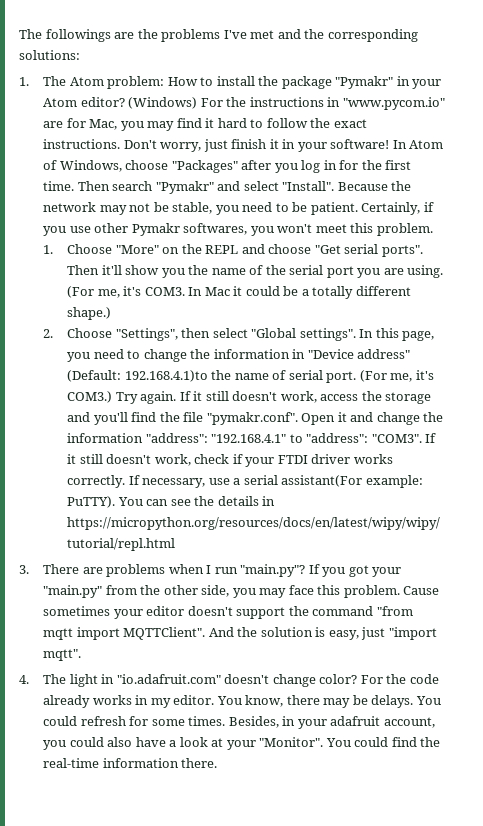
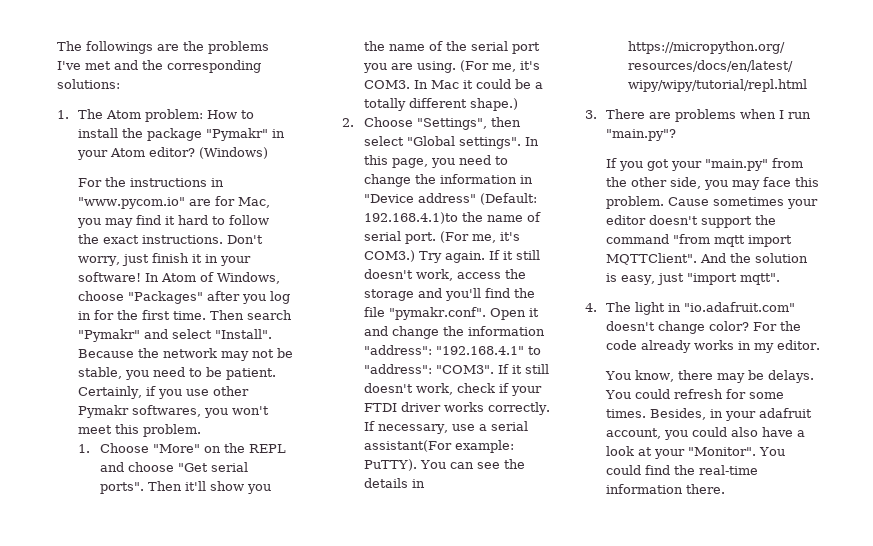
(198, 103) none -> (269, 153) //
(306, 570) none -> (677, 135) //
(215, 700) none -> (821, 345) //

